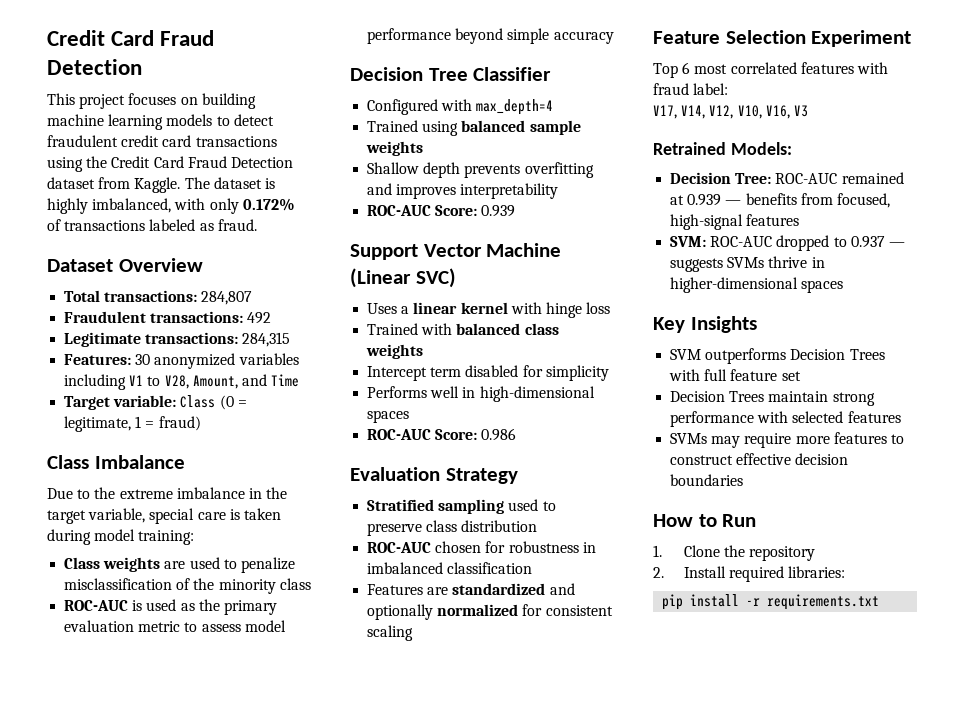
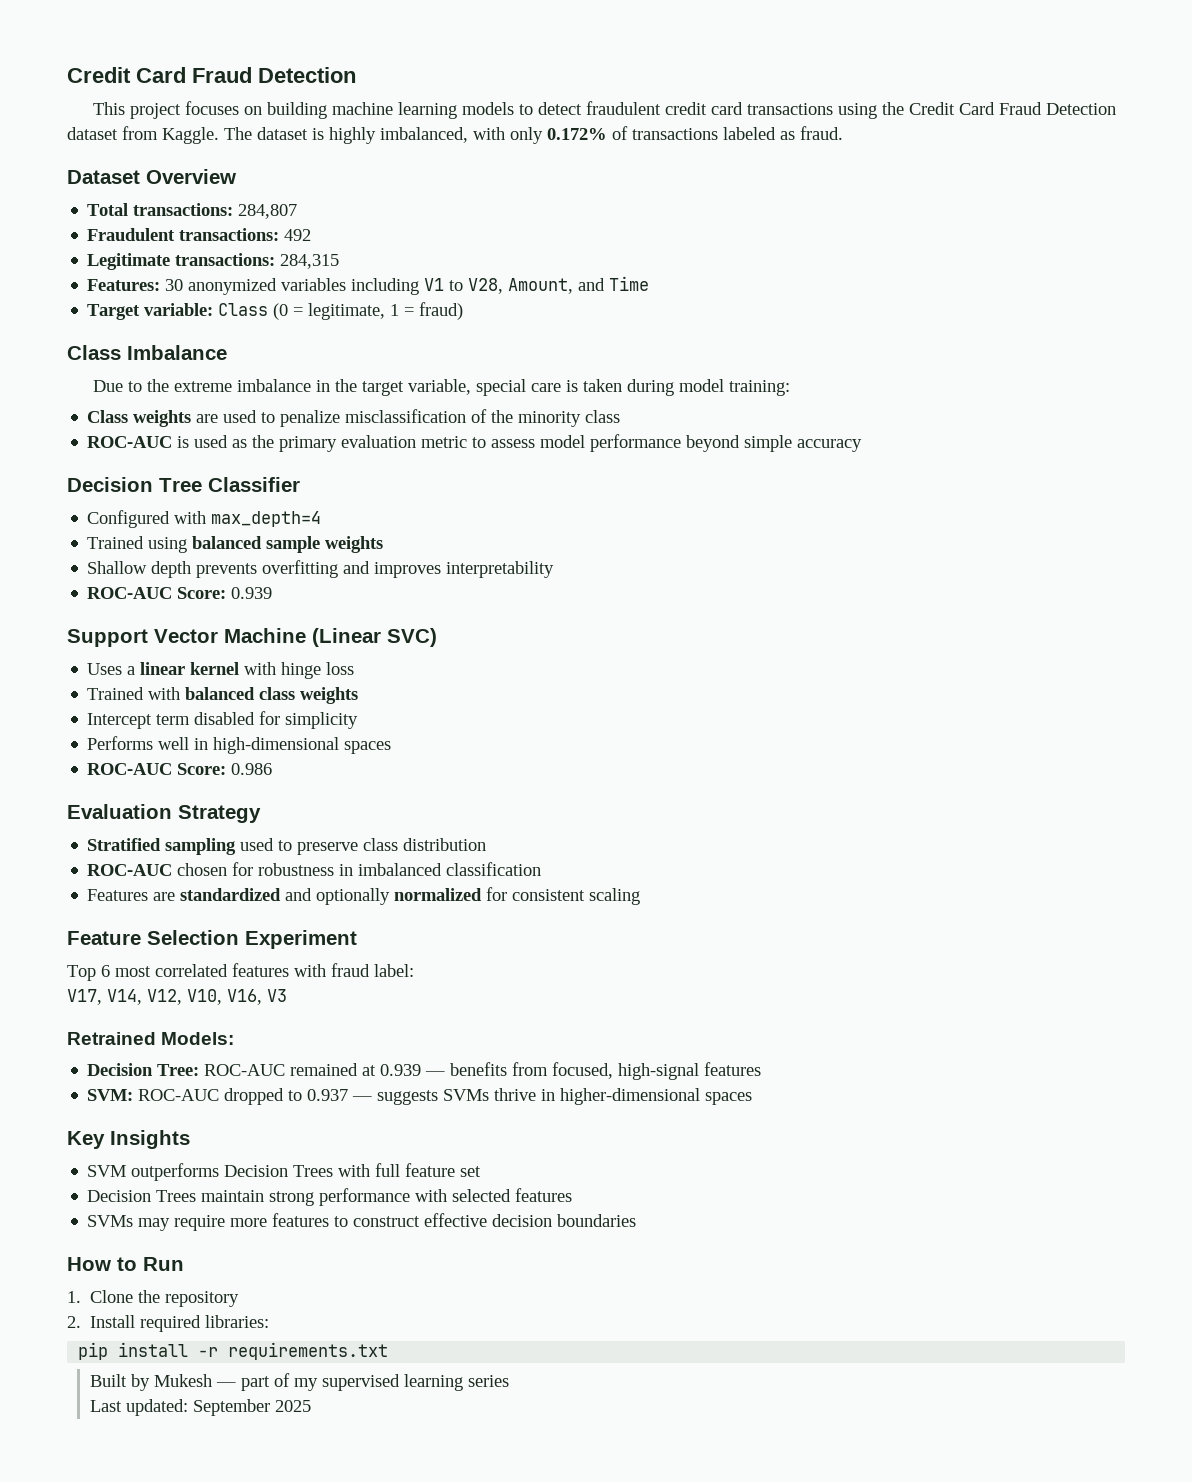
(880, 602) none -> [89,1373,509,1391] [89,1399,311,1416] // Built by Mukesh — part of my supervised learning series // Last updated: September 2025

